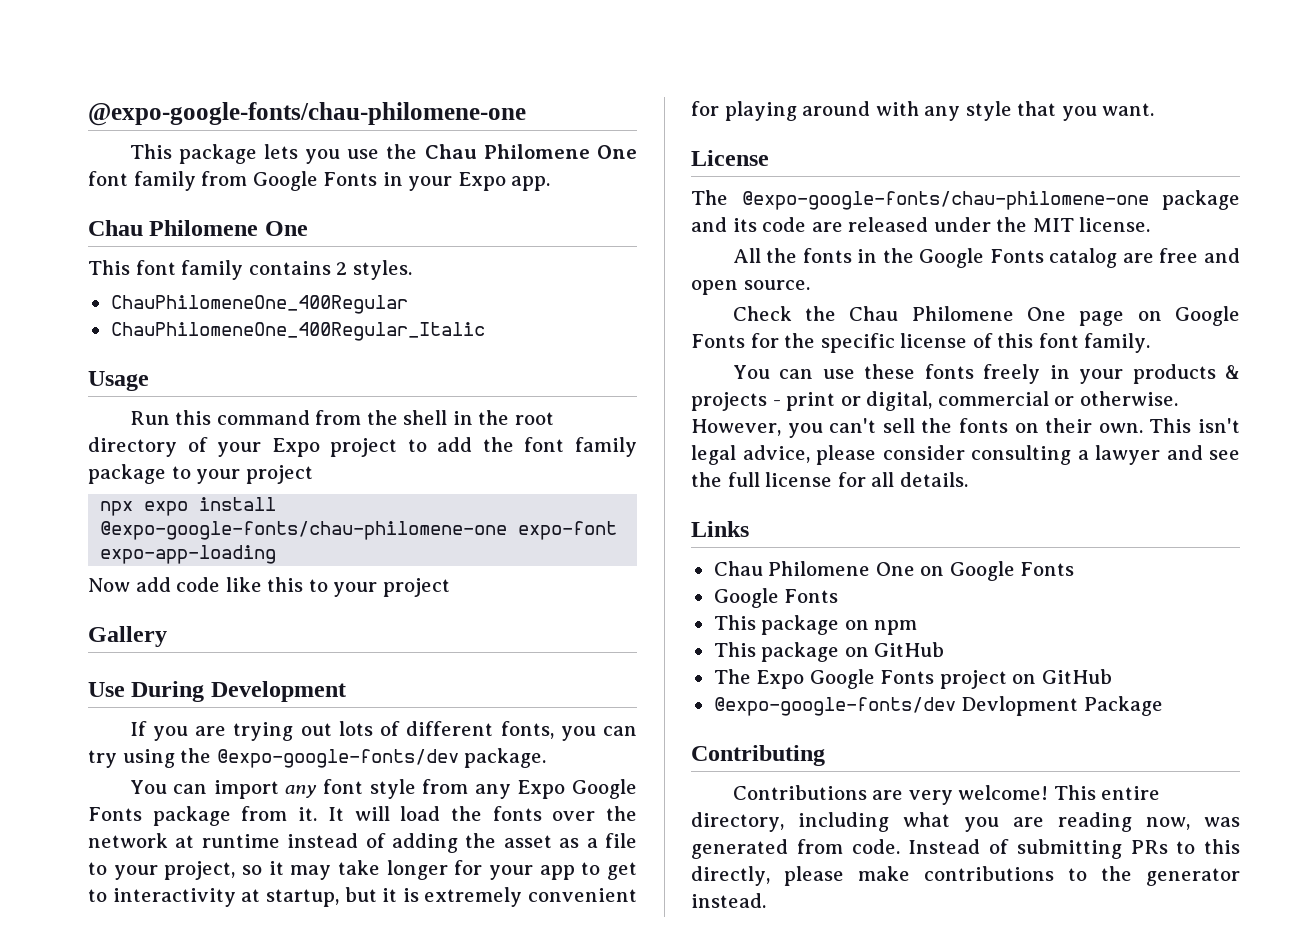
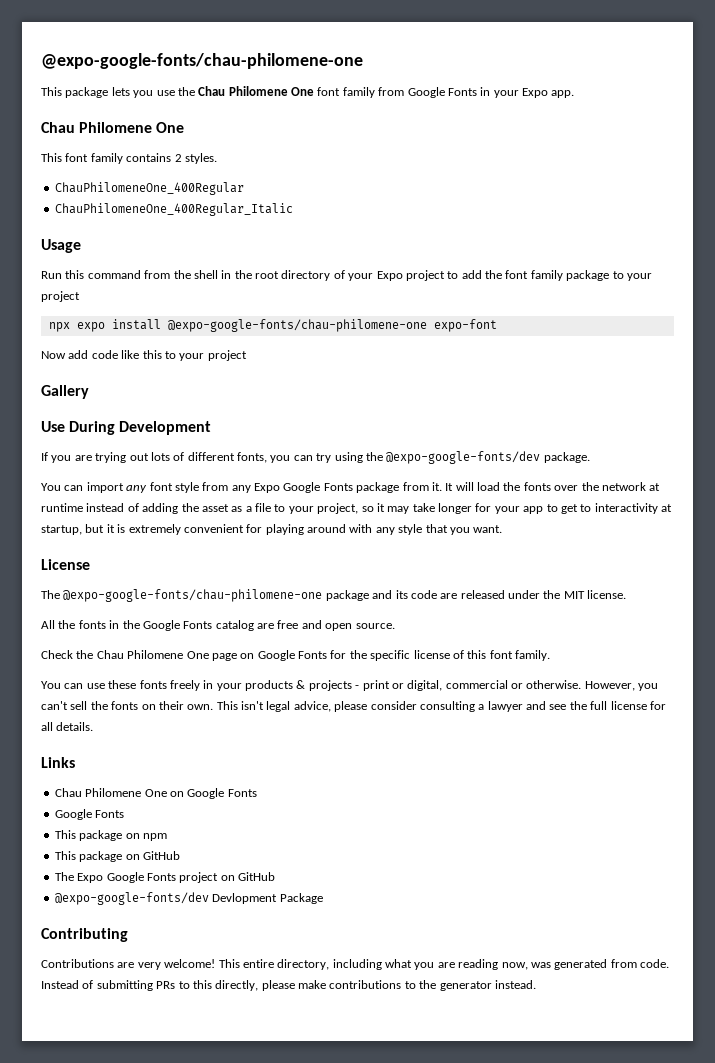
[100,545,277,564] expo-app-loading -> (497, 325) none

